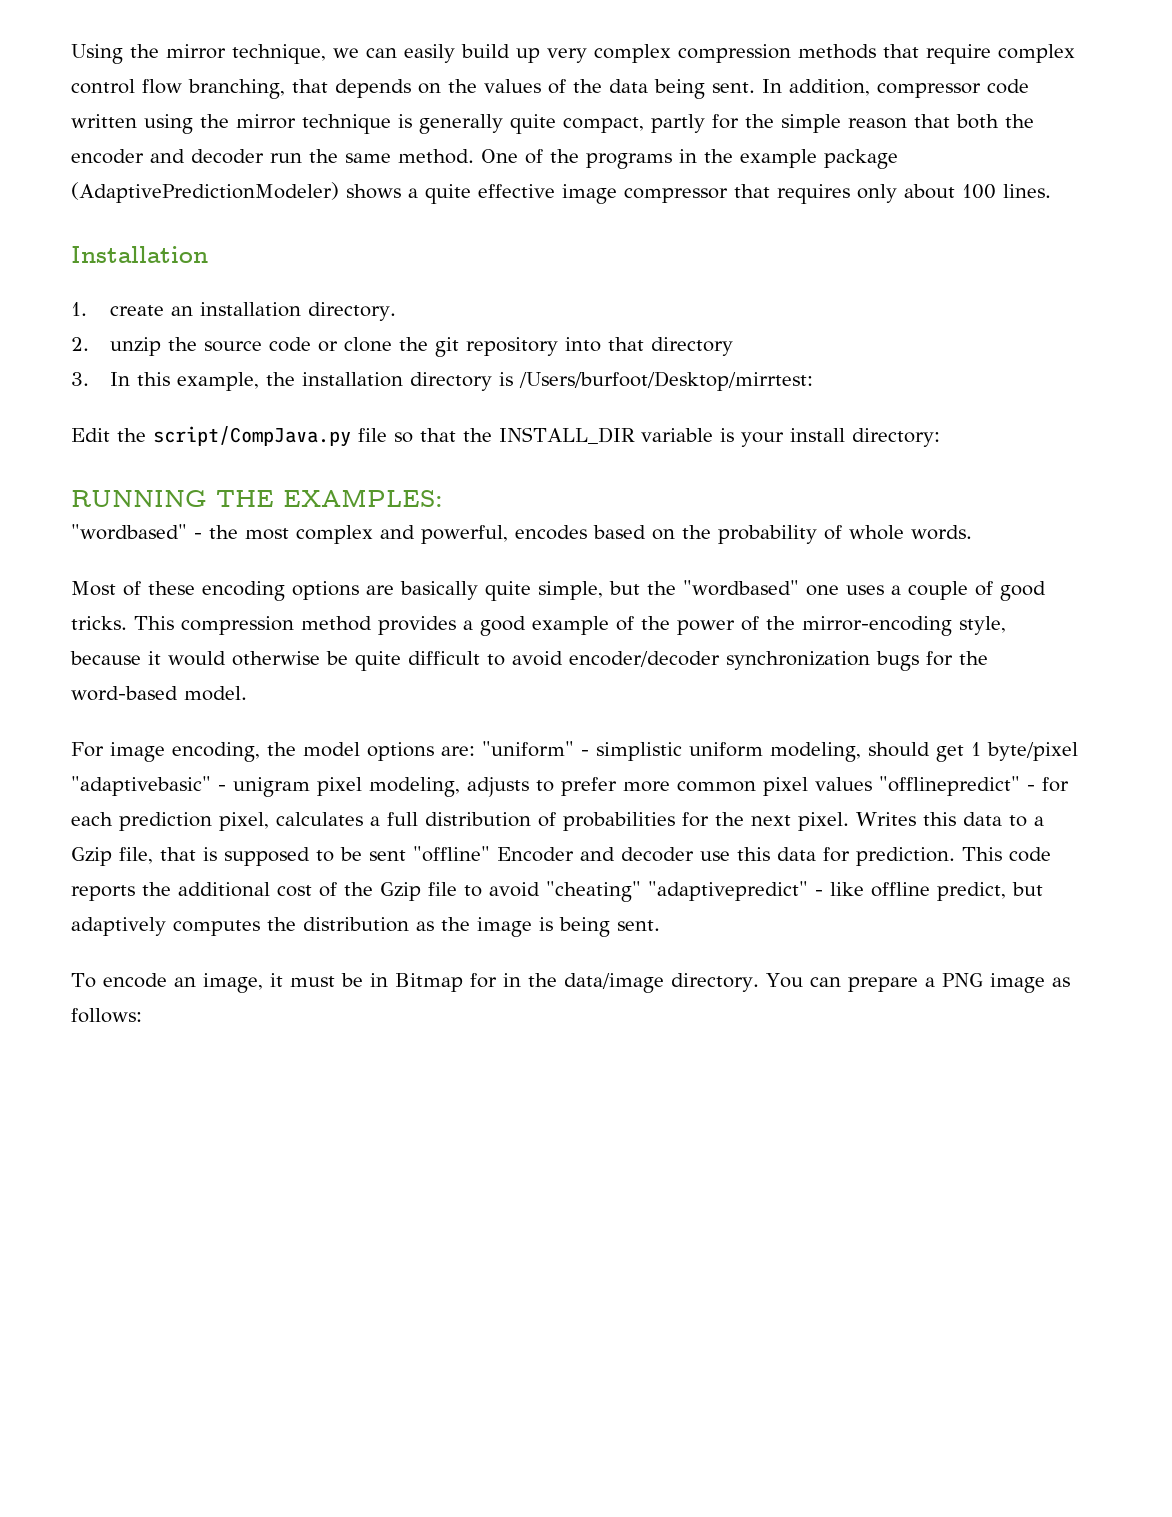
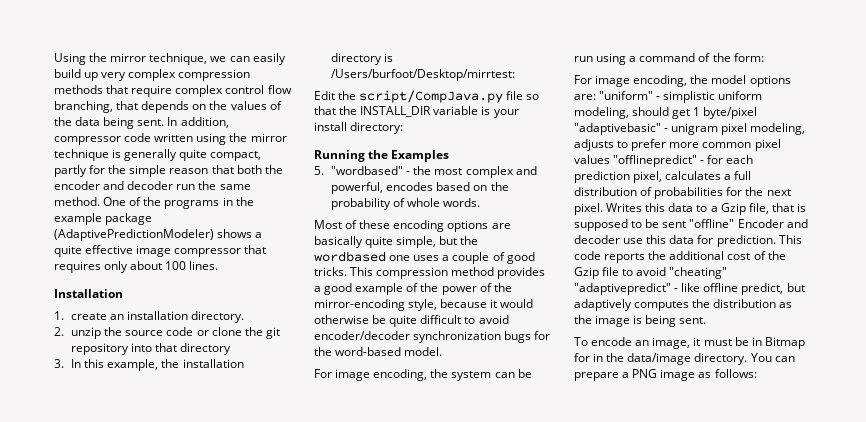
[71,489,443,507] RUNNING THE EXAMPLES: // -> [314,150,450,162] [314,166,324,175] Running the Examples // 5.
[683,580,799,596] "wordbased" -> [314,251,386,262] wordbased
(247, 693) none -> [314,369,532,381] [574,53,764,65] // For image encoding, the system can be run using a command of the form:

